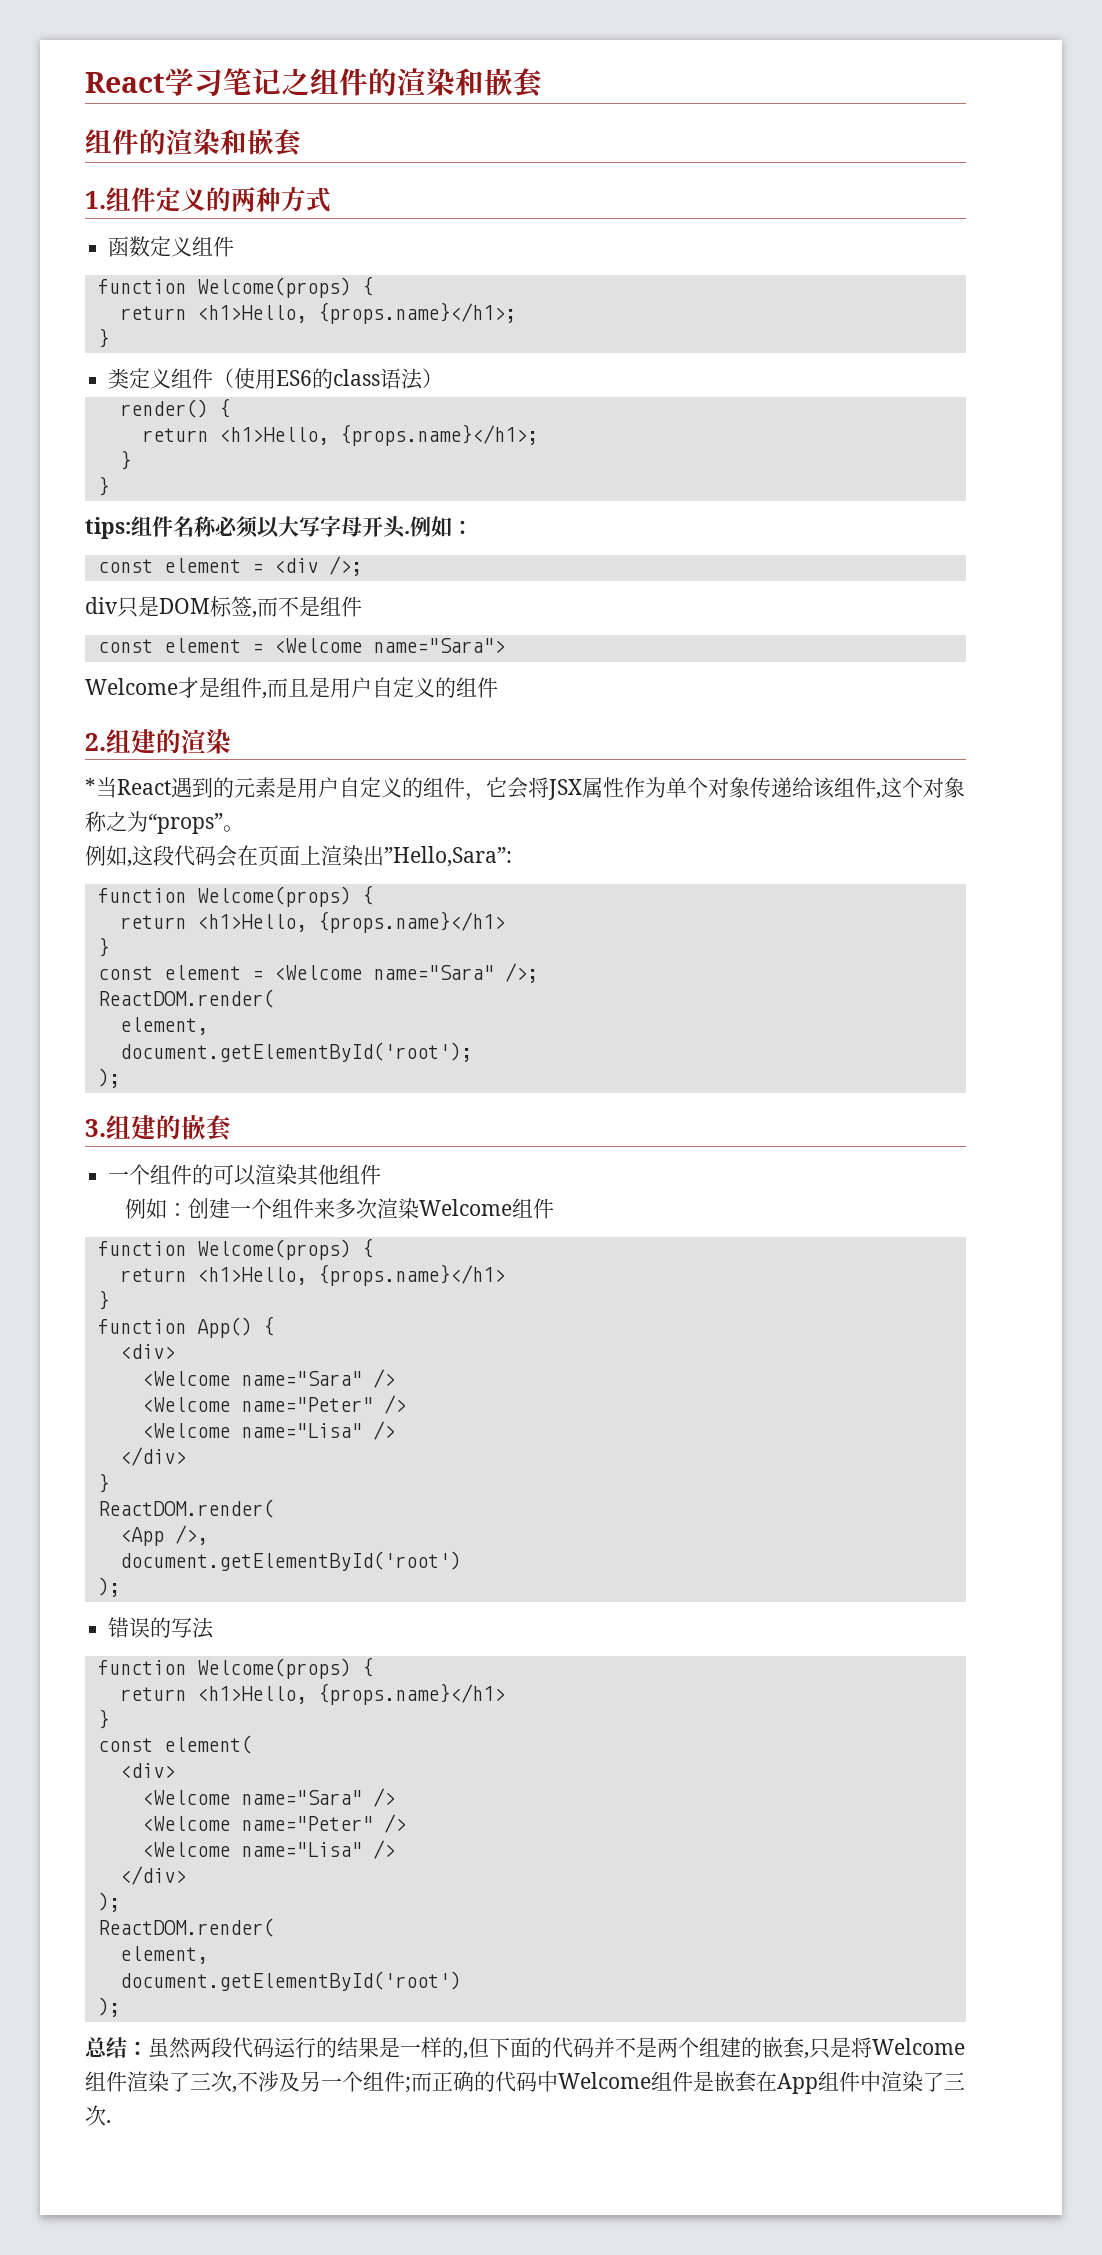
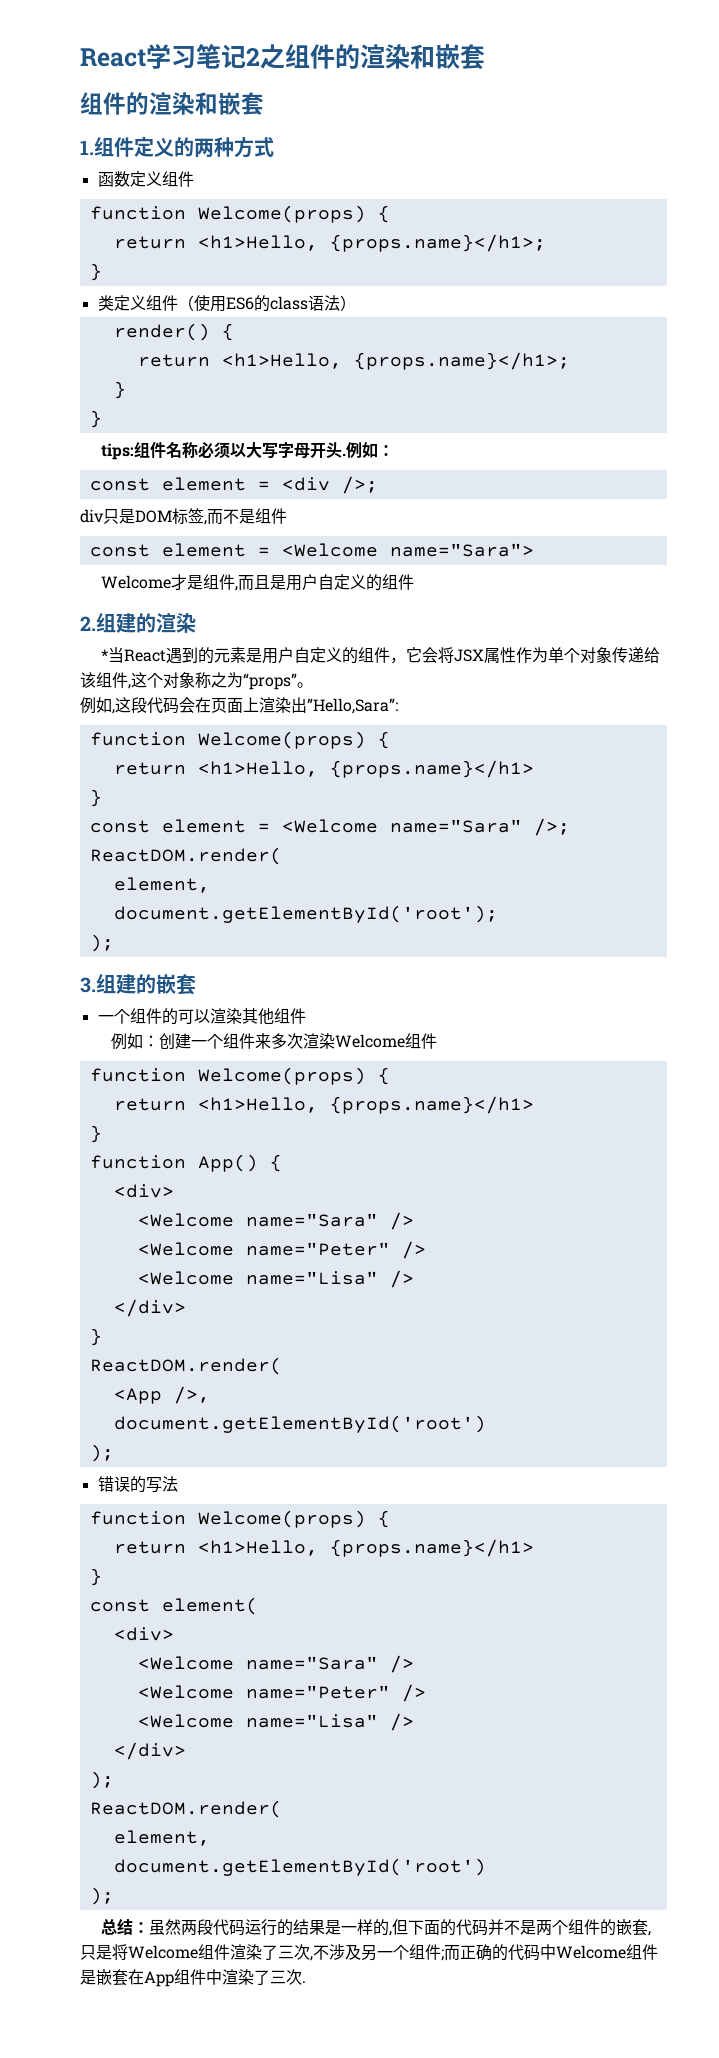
(281, 81) none -> [246,47,260,66] 2
[720,2037,741,2058] 建 -> [584,1919,601,1935] 件

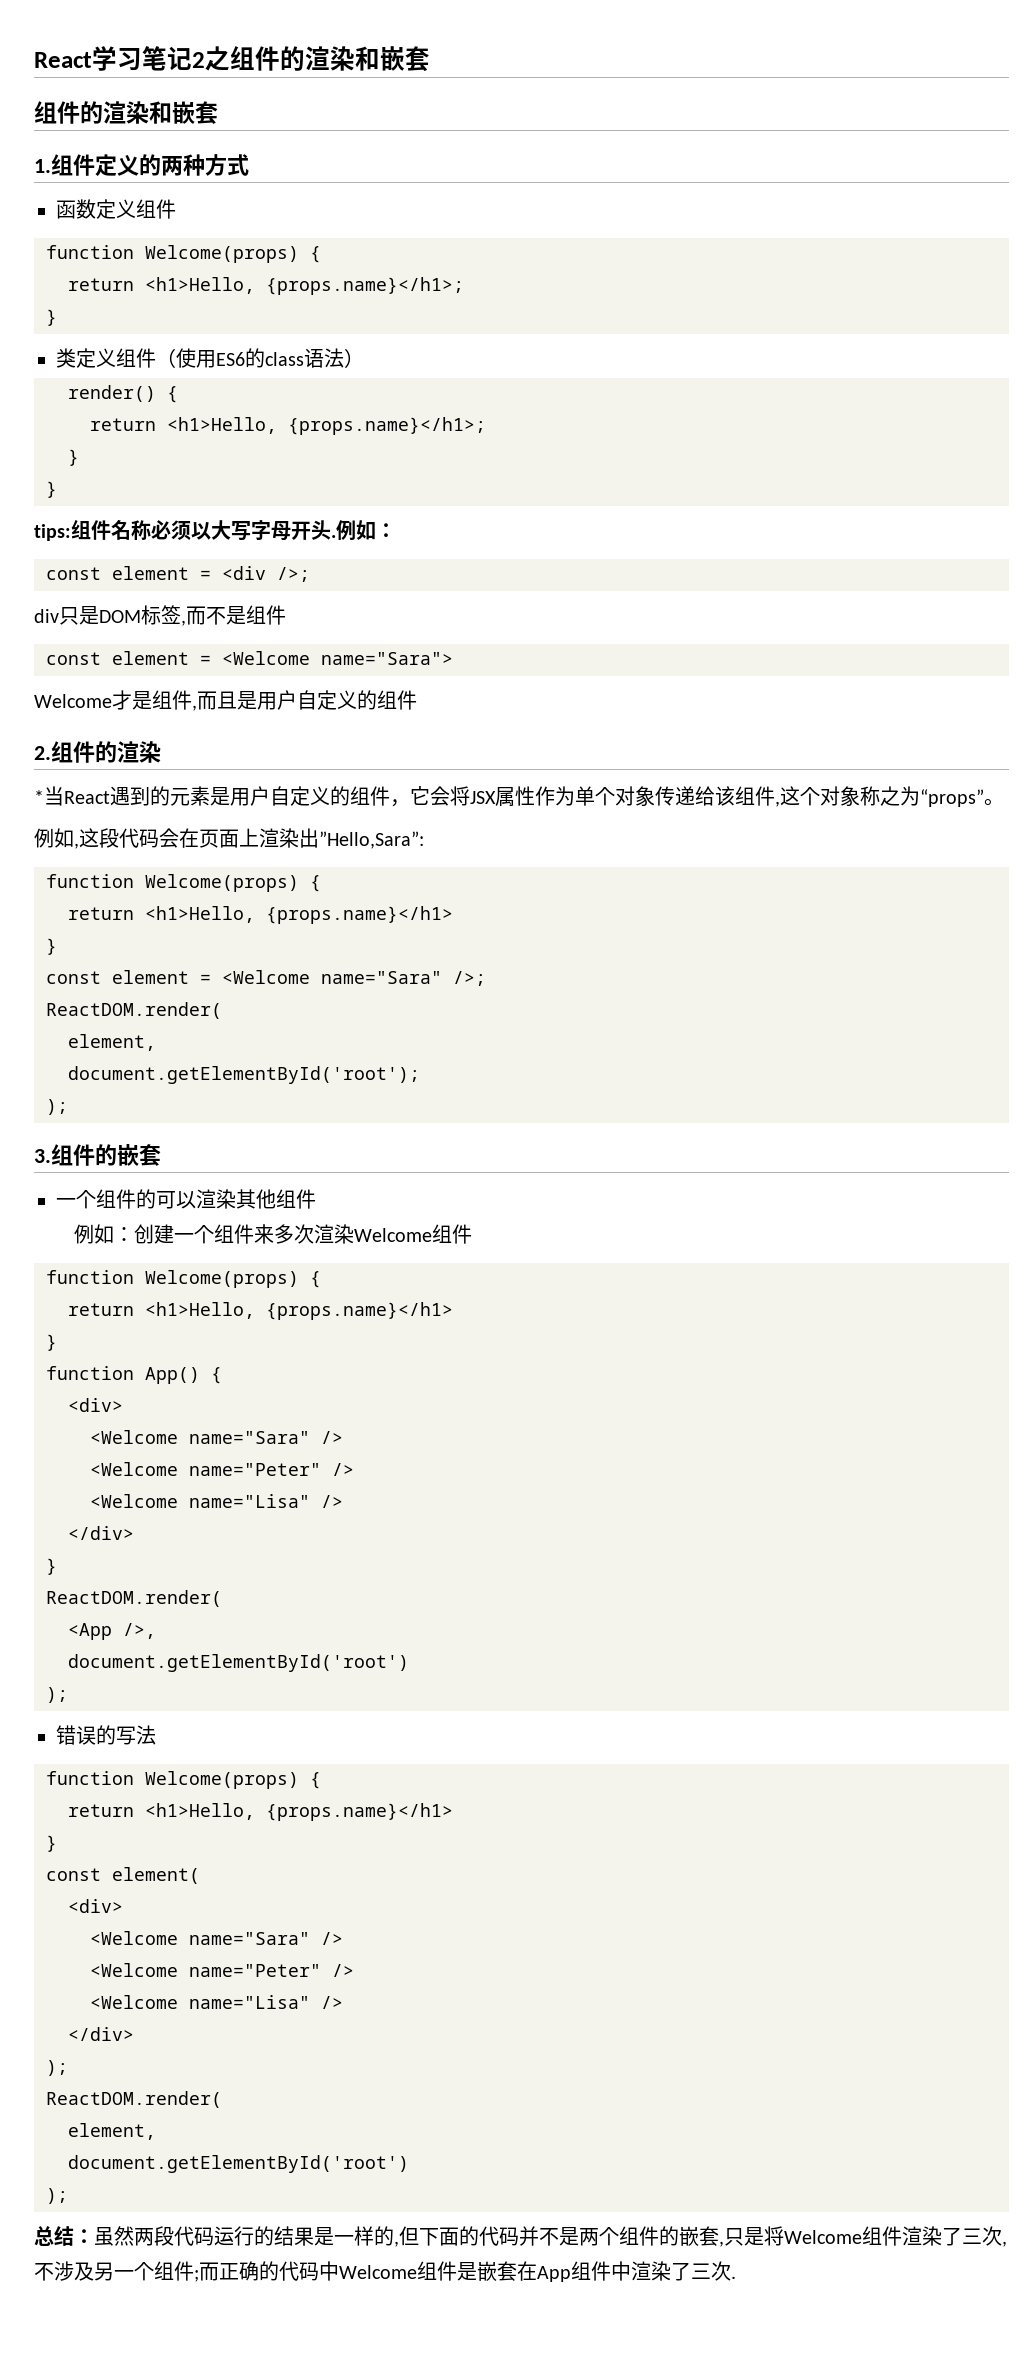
[116,613,136,633] 建 -> [73,741,95,763] 件
[116,974,136,994] 建 -> [73,1144,95,1166] 件

